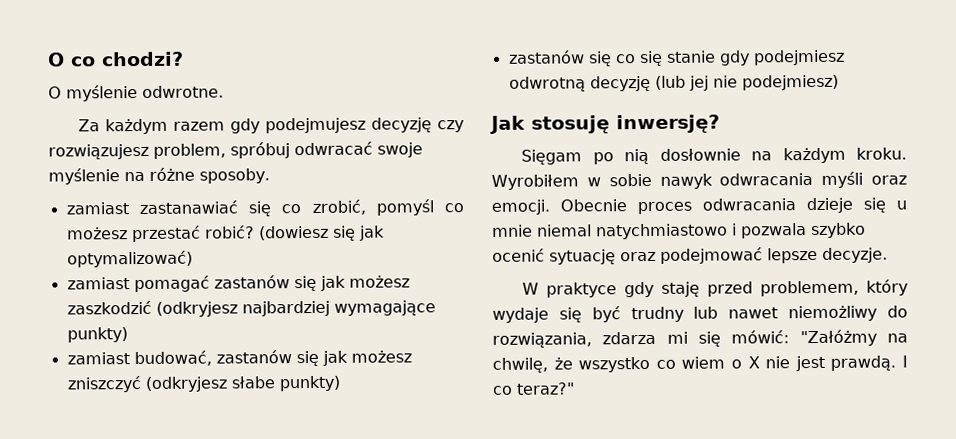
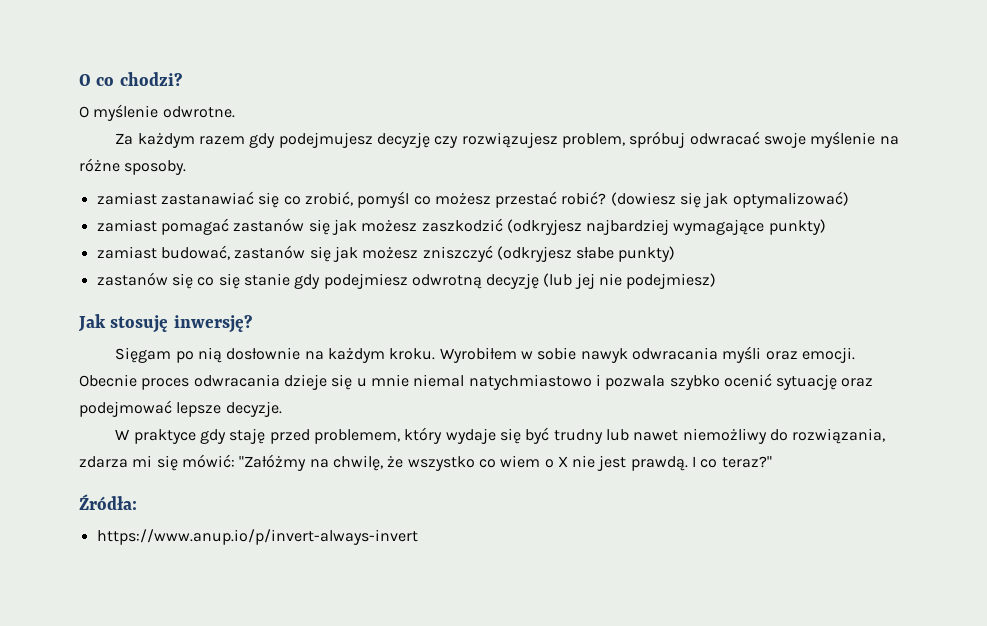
(575, 388) none -> [79,494,137,510] [96,529,418,545] // Źródła: // https://www.anup.io/p/invert-always-invert

